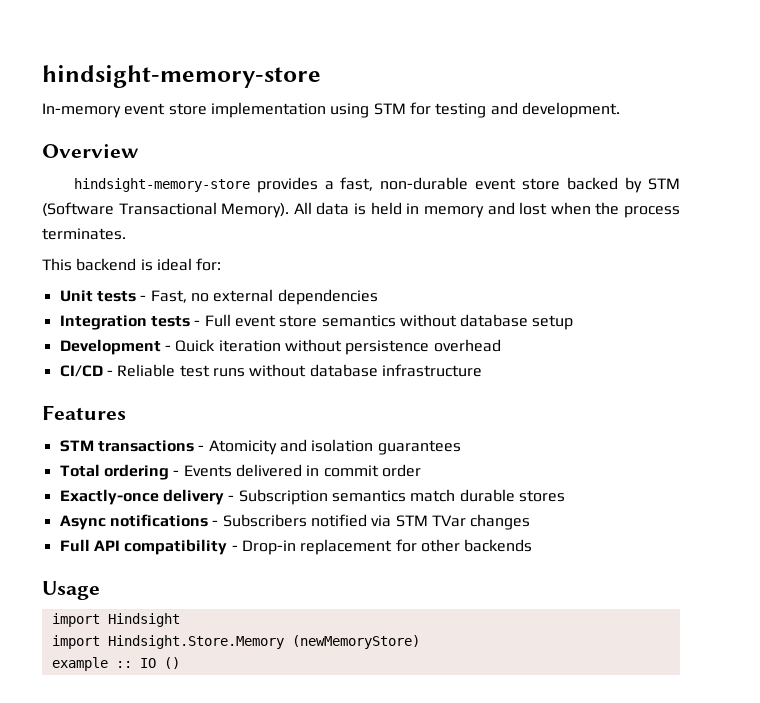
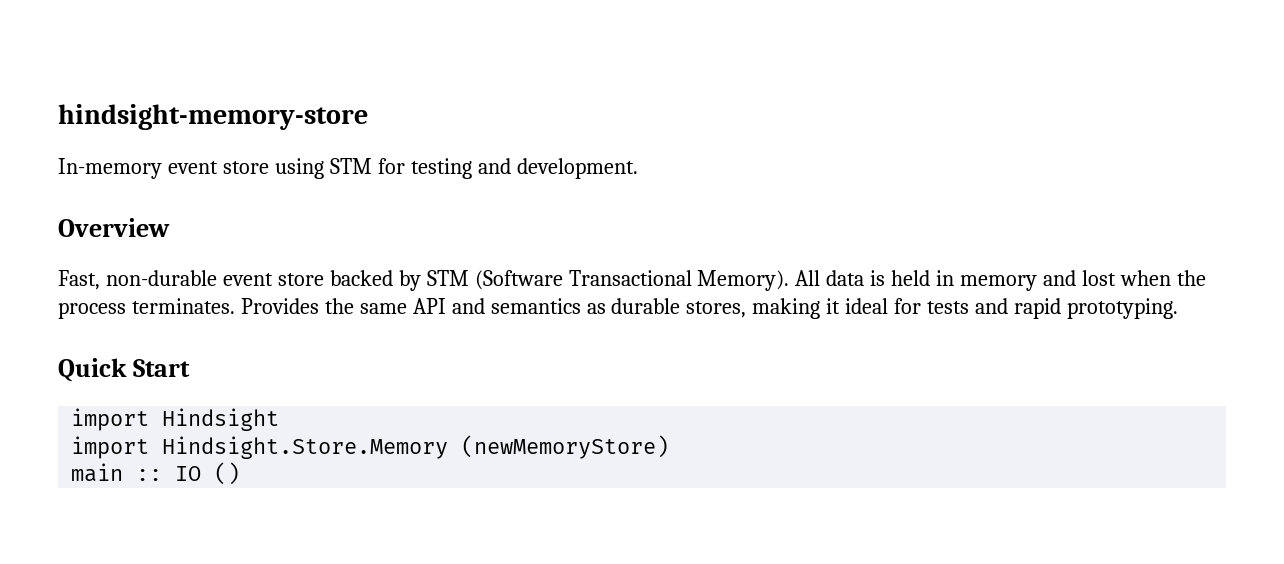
[210,102,326,118] implementation -> (269, 167) none
[73,177,374,193] hindsight-memory-store provides a fast, -> [58,270,100,290] Fast,
[42,258,222,271] [59,289,378,305] [59,314,574,330] [59,339,501,355] [59,364,482,377] [42,405,126,420] [59,439,461,455] [59,464,421,480] [59,489,565,505] [59,514,531,530] [59,539,533,555] [42,581,100,600] // This backend is ideal for: // Unit tests - Fast, no external dependencies // Integration tests - Full event store semantics without database setup // Development - Quick iteration without persistence overhead // CI/CD - Reliable test runs without database infrastructure // Features // STM transactions - Atomicity and isolation guarantees // Total ordering - Events delivered in commit order // Exactly-once delivery - Subscription semantics match durable stores // Async notifications - Subscribers notified via STM TVar changes // Full API compatibility - Drop-in replacement for other backends // Usage -> [240,298,1178,319] [58,358,190,382] Provides the same API and semantics as durable stores, making it ideal for tests and rapid prototyping. // Quick Start
[51,657,108,671] example -> [71,463,124,482] main

